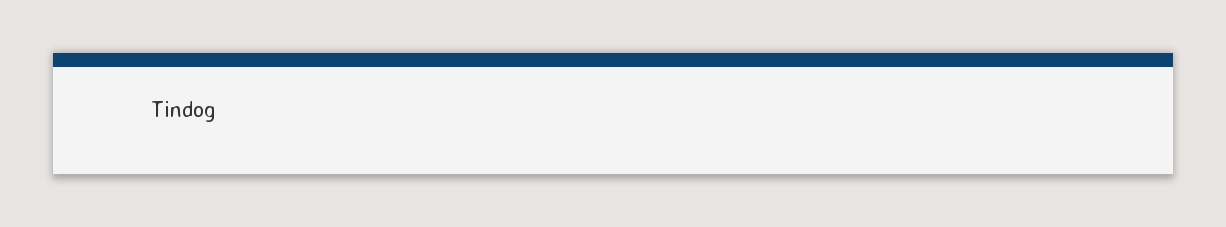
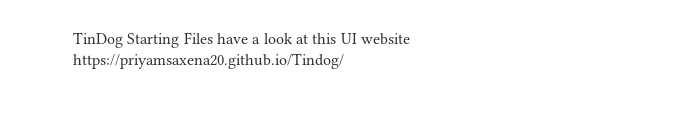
[151,101,216,122] Tindog -> [73,32,410,48] [73,53,344,69] TinDog Starting Files have a look at this UI website https://priyamsaxena20.github.io/Tindog/

